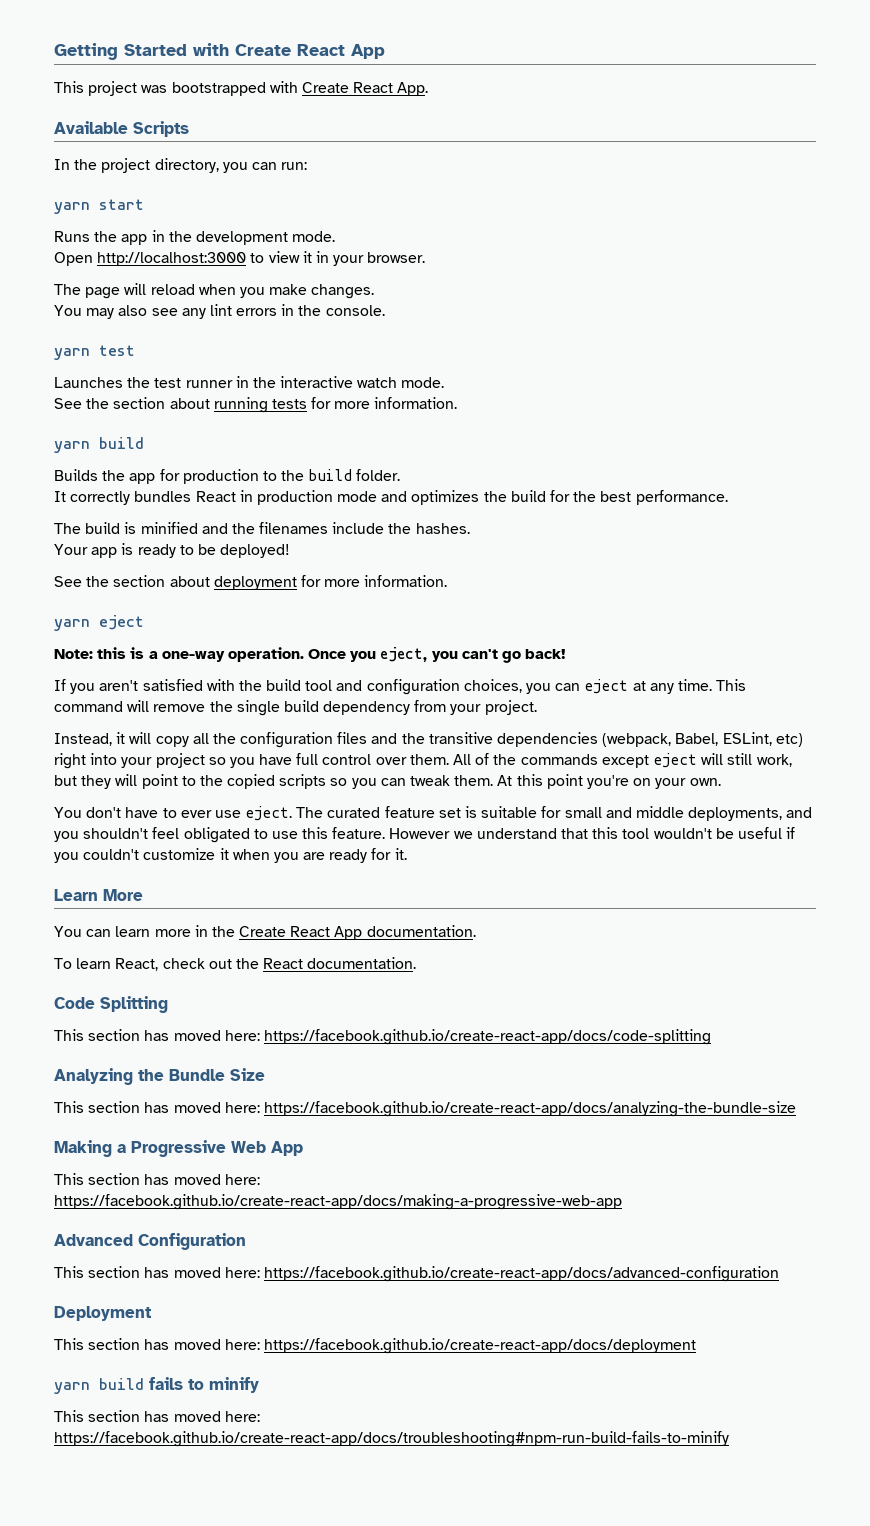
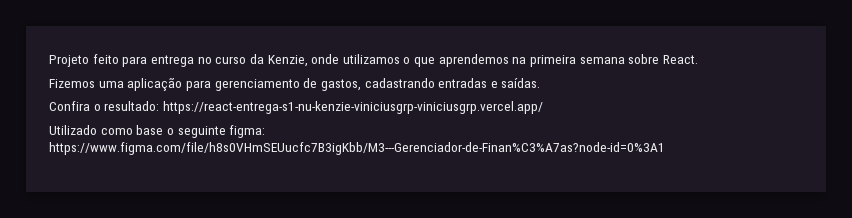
[54,43,385,60] [54,81,429,96] [54,121,189,137] [54,158,308,173] [54,199,144,214] [54,230,336,245] [54,251,426,266] [54,283,375,299] [54,304,385,319] [54,345,135,360] [54,376,445,388] [54,397,458,413] [54,437,144,453] [54,469,401,484] [54,490,728,505] [54,522,470,534] [54,543,291,558] [54,575,448,590] [54,615,144,631] [54,647,567,663] [54,679,747,695] [54,700,537,716] [54,732,803,748] [54,753,792,769] [54,774,721,789] [54,806,813,821] [54,827,796,843] [54,848,407,863] [54,889,143,901] [54,925,476,940] [54,957,417,971] [54,996,168,1013] [54,1029,711,1045] [54,1068,265,1085] [54,1101,796,1117] [54,1140,303,1157] [54,1173,260,1185] [54,1194,622,1210] [54,1233,246,1250] [54,1266,779,1282] [54,1306,152,1321] [54,1338,696,1354] [54,1377,259,1394] [54,1410,260,1422] [54,1431,729,1447] Getting Started with Create React App // This project was bootstrapped with Create React App. // Available Scripts // In the project directory, you can run: // yarn start // Runs the app in the development mode. // Open http://localhost:3000 to view it in your browser. // The page will reload when you make changes. // You may also see any lint errors in the console. // yarn test // Launches the test runner in the interactive watch mode. // See the section about running tests for more information. // yarn build // Builds the app for production to the build folder. // It correctly bundles React in production mode and optimizes the build for the best performance. // The build is minified and the filenames include the hashes. // Your app is ready to be deployed! // See the section about deployment for more information. // yarn eject // Note: this is a one-way operation. Once you eject, you can't go back! // If you aren't satisfied with the build tool and configuration choices, you can eject at any time. This command will remove the single build dependency from your project. // Instead, it will copy all the configuration files and the transitive dependencies (webpack, Babel, ESLint, etc) right into your project so you have full control over them. All of the commands except eject will still work, but they will point to the copied scripts so you can tweak them. At this point you're on your own. // You don't have to ever use eject. The curated feature set is suitable for small and middle deployments, and you shouldn't feel obligated to use this feature. However we understand that this tool wouldn't be useful if you couldn't customize it when you are ready for it. // Learn More // You can learn more in the Create React App documentation. // To learn React, check out the React documentation. // Code Splitting // This section has moved here: https://facebook.github.io/create-react-app/docs/code-splitting // Analyzing the Bundle Size // This section has moved here: https://facebook.github.io/create-react-app/docs/analyzing-the-bundle-size // Making a Progressive Web App // This section has moved here: https://facebook.github.io/create-react-app/docs/making-a-progressive-web-app // Advanced Configuration // This section has moved here: https://facebook.github.io/create-react-app/docs/advanced-configuration // Deployment // This section has moved here: https://facebook.github.io/create-react-app/docs/deployment // yarn build fails to minify // This section has moved here: https://facebook.github.io/create-react-app/docs/troubleshooting#npm-run-build-fails-to-minify -> [49,54,698,67] [49,77,541,91] [49,101,543,114] [49,125,266,138] [49,142,665,155] Projeto feito para entrega no curso da Kenzie, onde utilizamos o que aprendemos na primeira semana sobre React. // Fizemos uma aplicação para gerenciamento de gastos, cadastrando entradas e saídas. // Confira o resultado: https://react-entrega-s1-nu-kenzie-viniciusgrp-viniciusgrp.vercel.app/ // Utilizado como base o seguinte figma: https://www.figma.com/file/h8s0VHmSEUucfc7B3igKbb/M3---Gerenciador-de-Finan%C3%A7as?node-id=0%3A1

